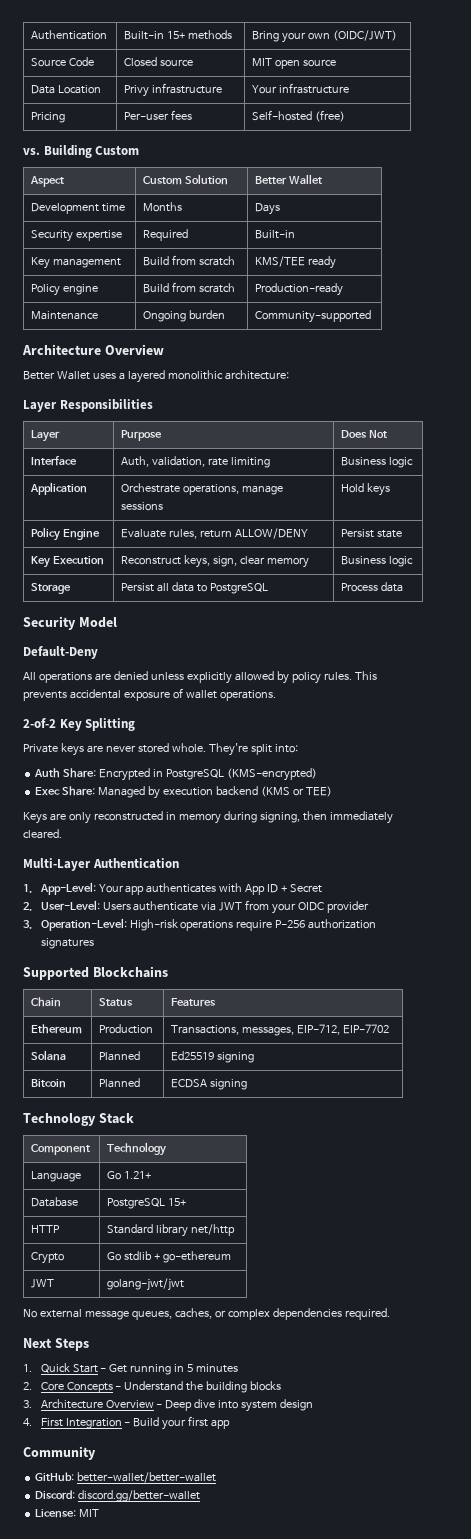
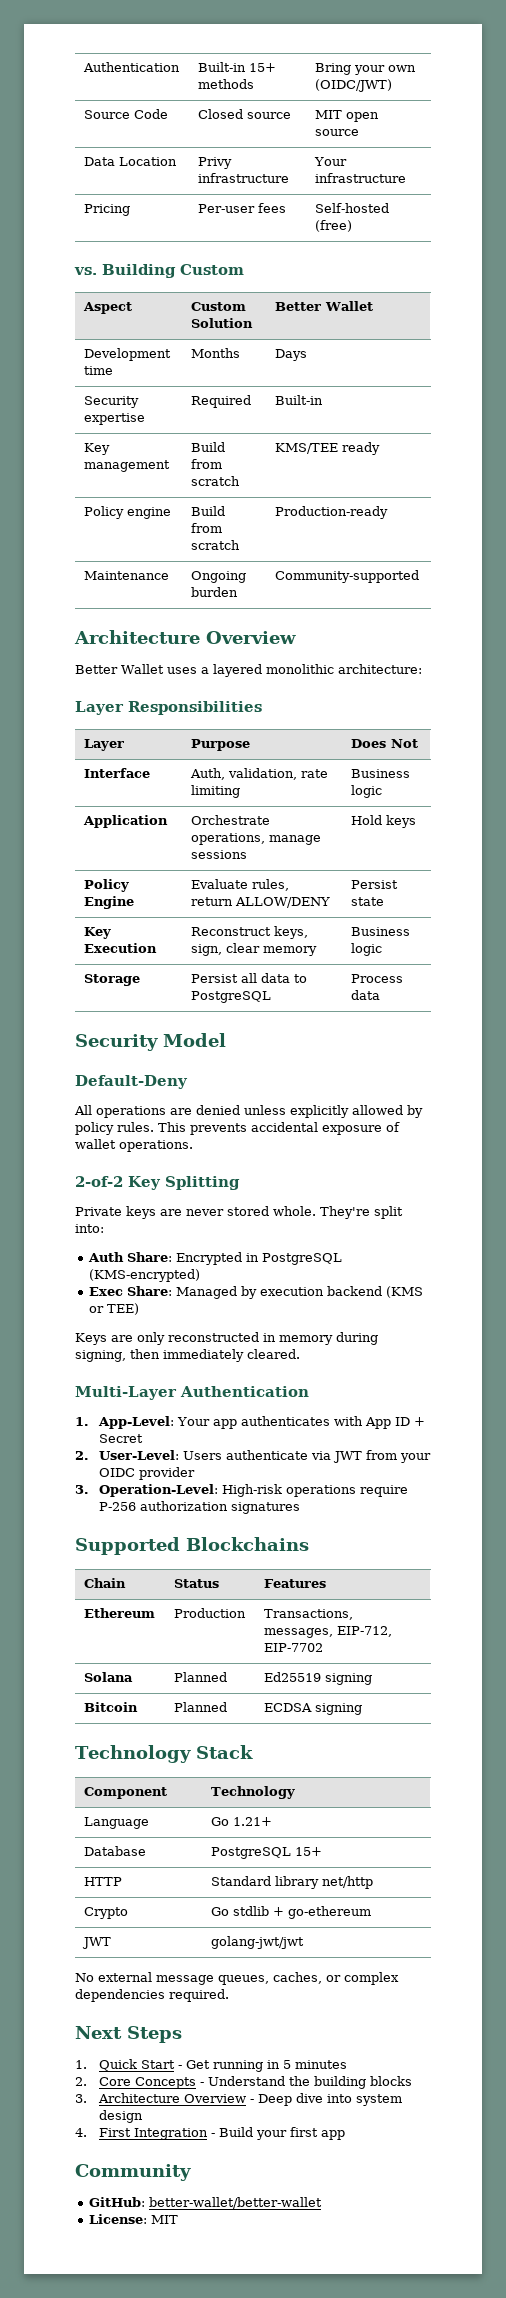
[35,1490,201,1502] // Discord: discord.gg/better-wallet -> (323, 2203) none

